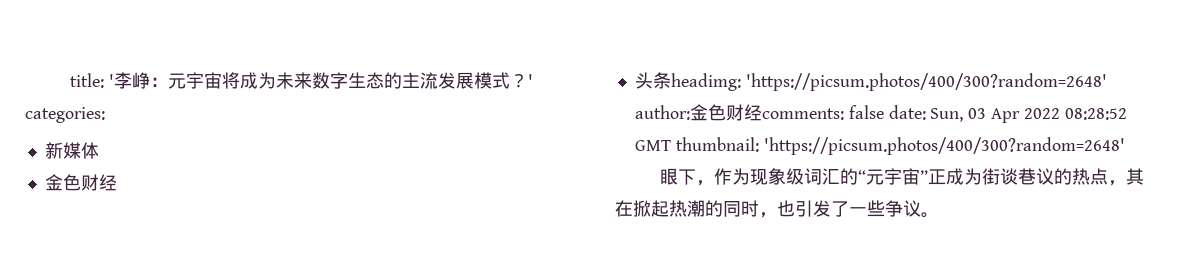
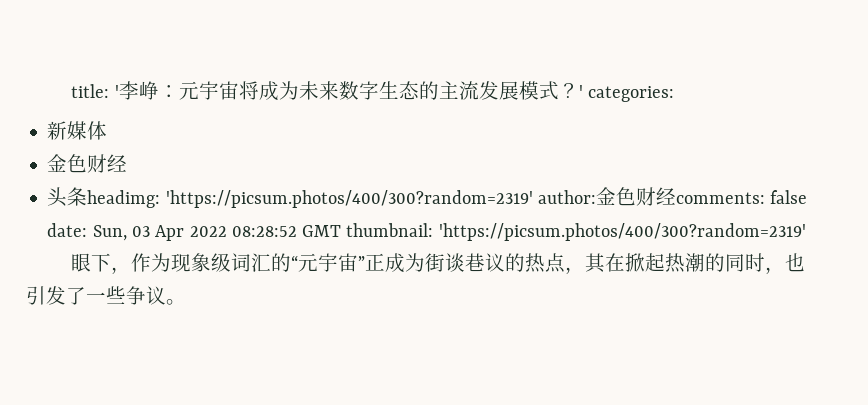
[745,73,1107,91] 'https://picsum.photos/400/300?random=2648' -> [165,190,533,208] 'https://picsum.photos/400/300?random=2319'
[763,137,1125,155] 'https://picsum.photos/400/300?random=2648' -> [438,223,806,241] 'https://picsum.photos/400/300?random=2319'

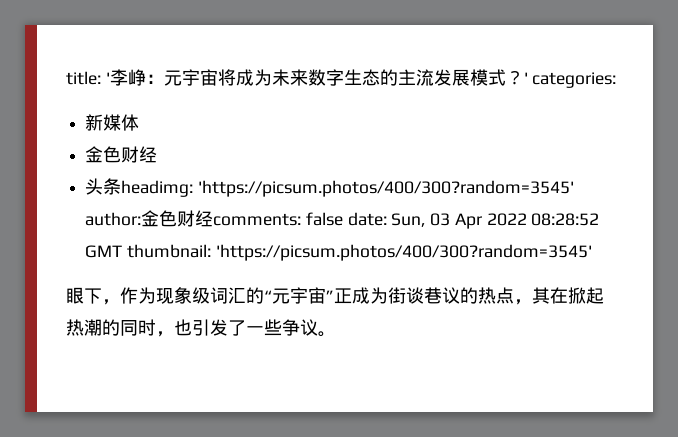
[165,190,533,208] 'https://picsum.photos/400/300?random=2319' -> [197,180,574,197] 'https://picsum.photos/400/300?random=3545'
[438,223,806,241] 'https://picsum.photos/400/300?random=2319' -> [215,244,592,261] 'https://picsum.photos/400/300?random=3545'

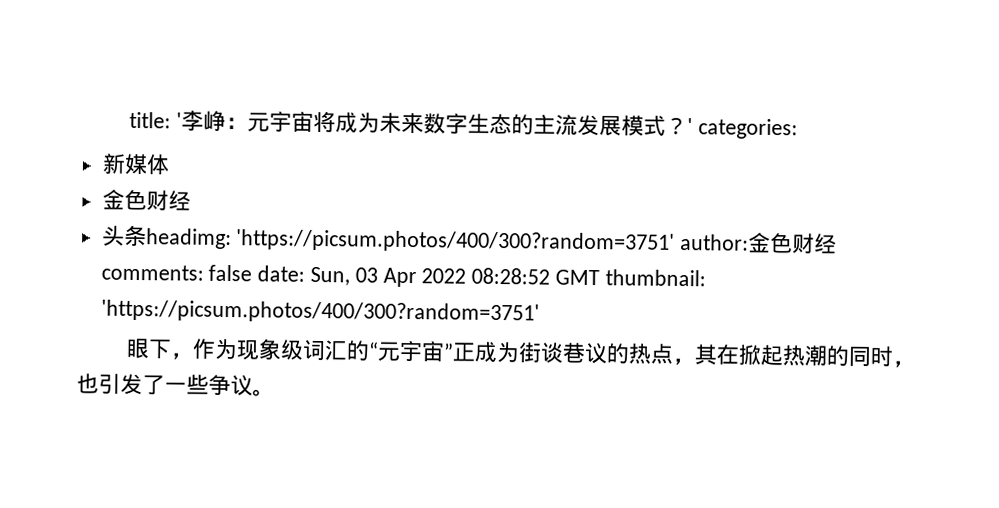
[197,180,574,197] 'https://picsum.photos/400/300?random=3545' -> [236,229,676,254] 'https://picsum.photos/400/300?random=3751'
[215,244,592,261] 'https://picsum.photos/400/300?random=3545' -> [100,299,540,325] 'https://picsum.photos/400/300?random=3751'

